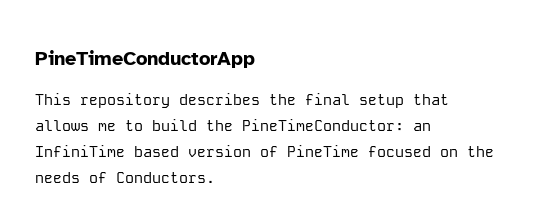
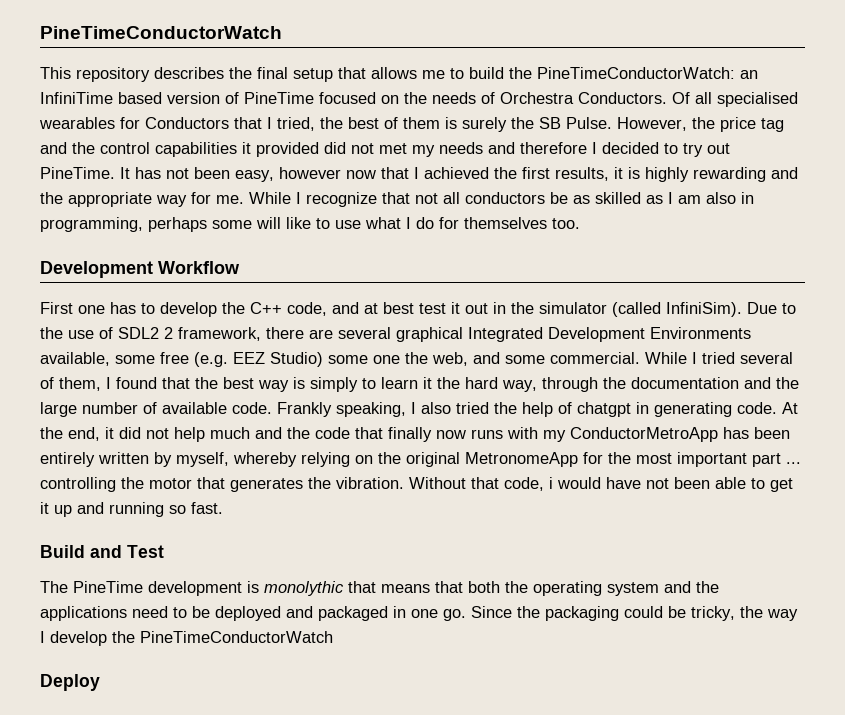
[35,50,255,68] PineTimeConductorApp -> [40,26,282,39] PineTimeConductorWatch
[242,119,404,131] PineTimeConductor: -> [537,67,735,79] PineTimeConductorWatch:
[116,172,215,183] Conductors. -> [500,92,798,107] [39,117,784,132] [40,142,730,157] [40,167,798,182] [40,192,754,207] [40,217,580,232] [40,261,240,278] [40,302,796,317] [40,327,751,342] [40,352,793,367] [40,377,799,392] [40,402,798,417] [40,427,790,442] [40,452,801,467] [40,477,793,492] [40,502,223,517] [40,545,164,558] [40,581,719,596] [40,606,798,621] [40,631,333,646] [40,674,100,691] Orchestra Conductors. Of all specialised wearables for Conductors that I tried, the best of them is surely the SB Pulse. However, the price tag and the control capabilities it provided did not met my needs and therefore I decided to try out PineTime. It has not been easy, however now that I achieved the first results, it is highly rewarding and the appropriate way for me. While I recognize that not all conductors be as skilled as I am also in programming, perhaps some will like to use what I do for themselves too. // Development Workflow // First one has to develop the C++ code, and at best test it out in the simulator (called InfiniSim). Due to the use of SDL2 2 framework, there are several graphical Integrated Development Environments available, some free (e.g. EEZ Studio) some one the web, and some commercial. While I tried several of them, I found that the best way is simply to learn it the hard way, through the documentation and the large number of available code. Frankly speaking, I also tried the help of chatgpt in generating code. At the end, it did not help much and the code that finally now runs with my ConductorMetroApp has been entirely written by myself, whereby relying on the original MetronomeApp for the most important part ... controlling the motor that generates the vibration. Without that code, i would have not been able to get it up and running so fast. // Build and Test // The PineTime development is monolythic that means that both the operating system and the applications need to be deployed and packaged in one go. Since the packaging could be tricky, the way I develop the PineTimeConductorWatch // Deploy

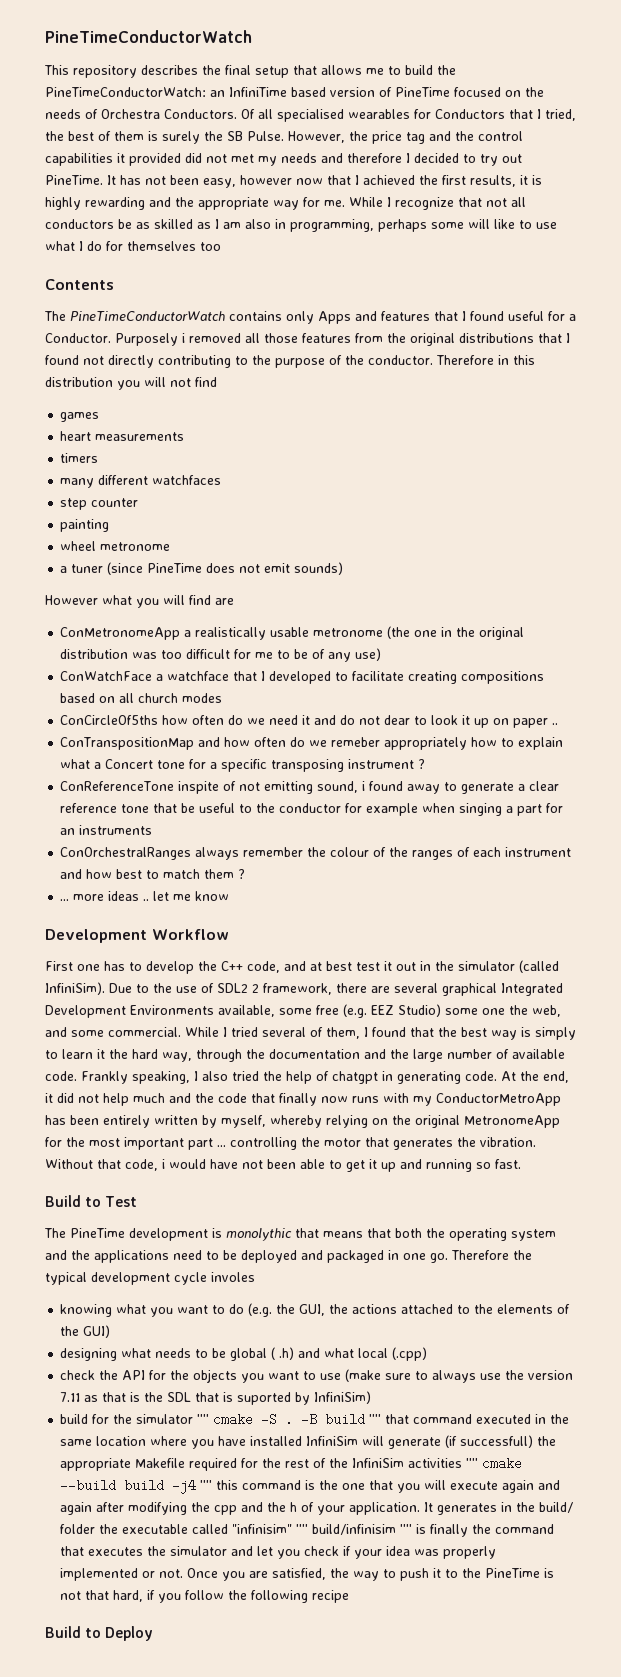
[552,218,580,229] too. -> [200,242,221,251] [45,279,114,290] [44,311,576,324] [45,333,570,346] [45,355,535,368] [45,377,217,390] [60,412,100,422] [60,431,185,441] [60,453,99,463] [60,475,222,488] [60,498,139,510] [60,519,110,532] [60,541,171,551] [60,562,344,575] [45,595,234,608] [60,626,525,640] [60,648,382,662] [60,671,545,684] [60,693,223,703] [60,715,559,728] [60,737,564,750] [60,759,426,772] [60,781,560,794] [60,803,564,816] [60,825,153,835] [60,847,572,860] [60,869,246,879] [60,891,230,901] too // Contents // The PineTimeConductorWatch contains only Apps and features that I found useful for a Conductor. Purposely i removed all those features from the original distributions that I found not directly contributing to the purpose of the conductor. Therefore in this distribution you will not find // games // heart measurements // timers // many different watchfaces // step counter // painting // wheel metronome // a tuner (since PineTime does not emit sounds) // However what you will find are // ConMetronomeApp a realistically usable metronome (the one in the original distribution was too difficult for me to be of any use) // ConWatchFace a watchface that I developed to facilitate creating compositions based on all church modes // ConCircleOf5ths how often do we need it and do not dear to look it up on paper .. // ConTranspositionMap and how often do we remeber appropriately how to explain what a Concert tone for a specific transposing instrument ? // ConReferenceTone inspite of not emitting sound, i found away to generate a clear reference tone that be useful to the conductor for example when singing a part for an instruments // ConOrchestralRanges always remember the colour of the ranges of each instrument and how best to match them ? // ... more ideas .. let me know
[90,545,122,558] and -> [85,1197,102,1207] to
[471,606,798,621] [40,631,333,646] Since the packaging could be tricky, the way I develop the PineTimeConductorWatch // -> [451,1250,532,1260] [45,1272,255,1285] [60,1303,571,1317] [60,1325,111,1338] [60,1347,428,1361] [60,1369,574,1383] [60,1391,372,1405] [60,1413,570,1426] [60,1435,557,1449] [60,1457,523,1471] [60,1479,561,1494] [60,1502,574,1515] [60,1524,555,1537] [60,1546,497,1559] [60,1568,555,1581] [60,1590,350,1603] [45,1626,102,1638] Therefore the typical development cycle involes // knowing what you want to do (e.g. the GUI, the actions attached to the elements of the GUI) // designing what needs to be global ( .h) and what local (.cpp) // check the API for the objects you want to use (make sure to always use the version 7.11 as that is the SDL that is suported by InfiniSim) // build for the simulator '''' cmake -S . -B build '''' that command executed in the same location where you have installed InfiniSim will generate (if successfull) the appropriate Makefile required for the rest of the InfiniSim activities '''' cmake --build build -j4 '''' this command is the one that you will execute again and again after modifying the cpp and the h of your application. It generates in the build/ folder the executable called "infinisim" '''' build/infinisim '''' is finally the command that executes the simulator and let you check if your idea was properly implemented or not. Once you are satisfied, the way to push it to the PineTime is not that hard, if you follow the following recipe // Build to

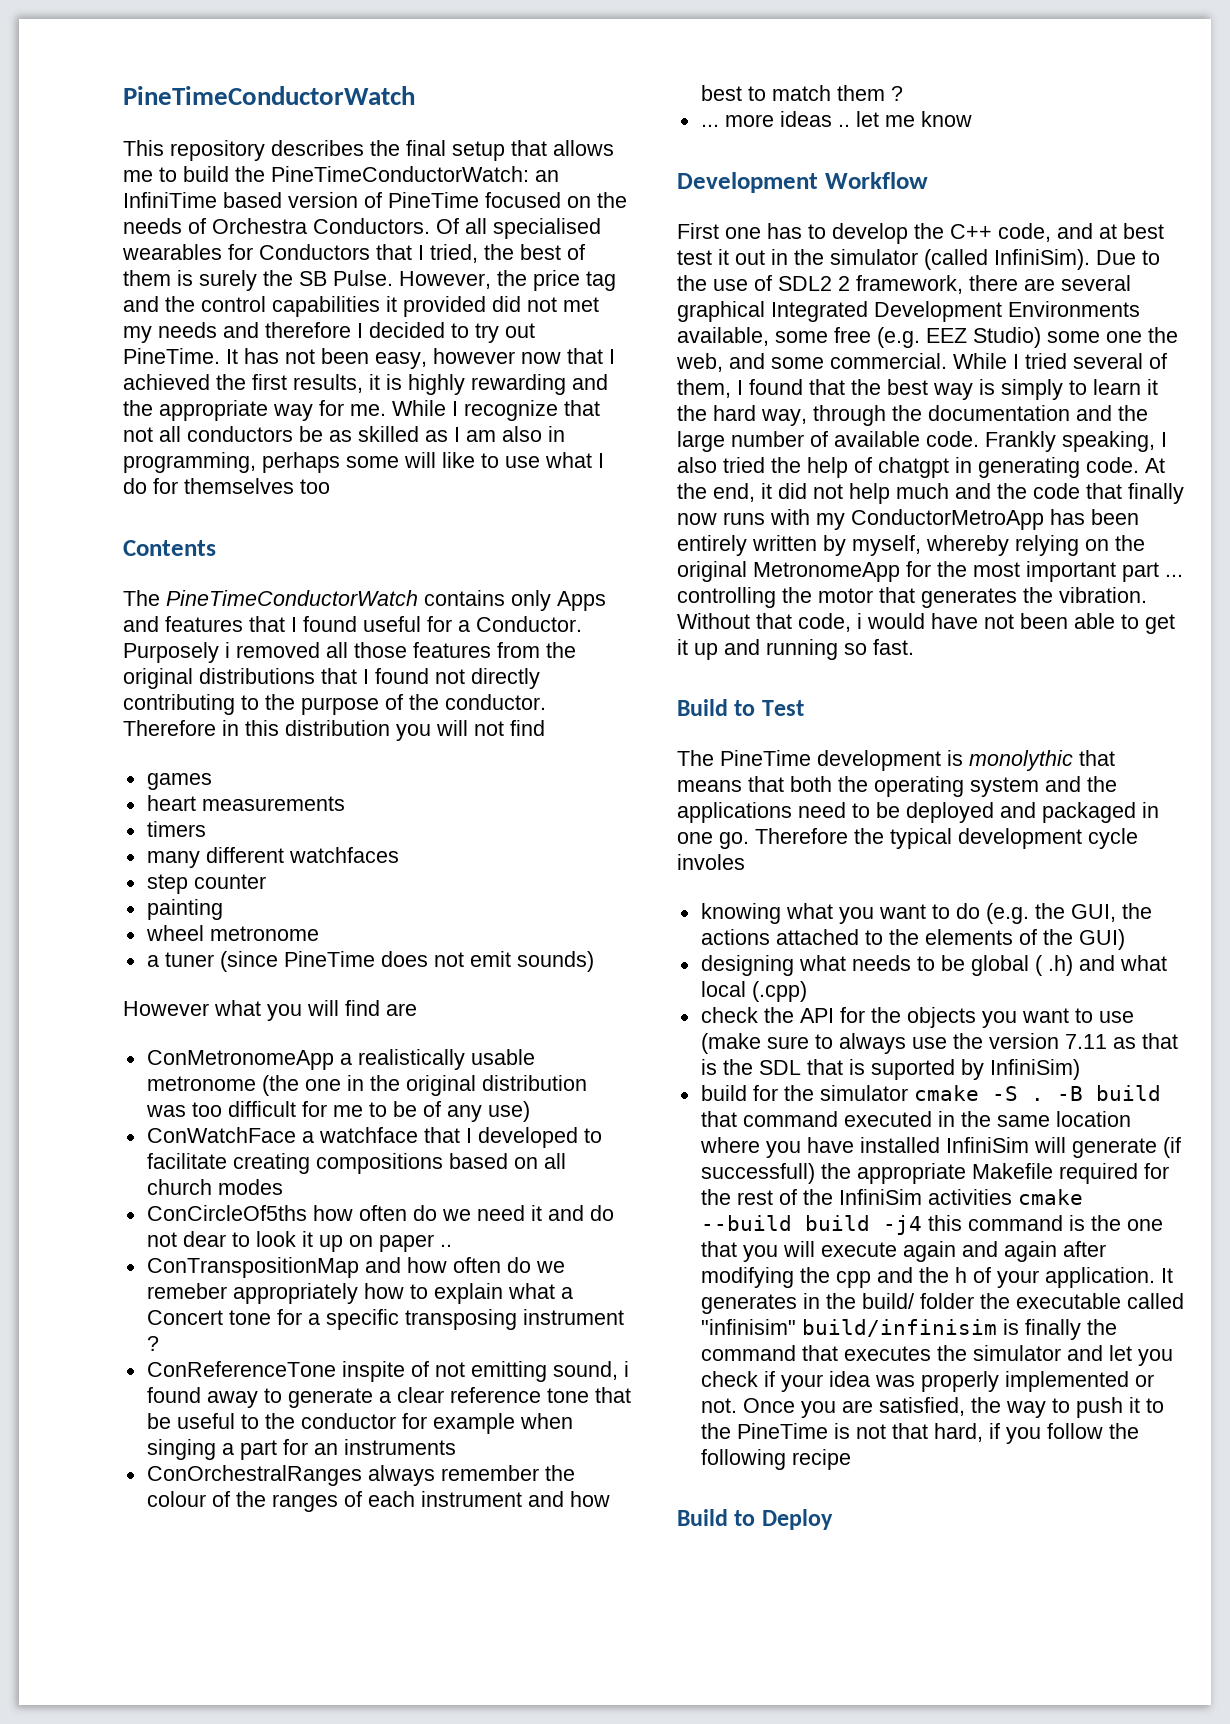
[197,1414,210,1424] '''' -> (908, 1093) none
[369,1414,382,1424] '''' -> (1161, 1093) none
[466,1458,479,1468] '''' -> (1012, 1197) none
[200,1480,213,1490] '''' -> (922, 1225) none
[296,1524,413,1535] '''' build/infinisim '''' -> [801,1319,997,1337] build/infinisim

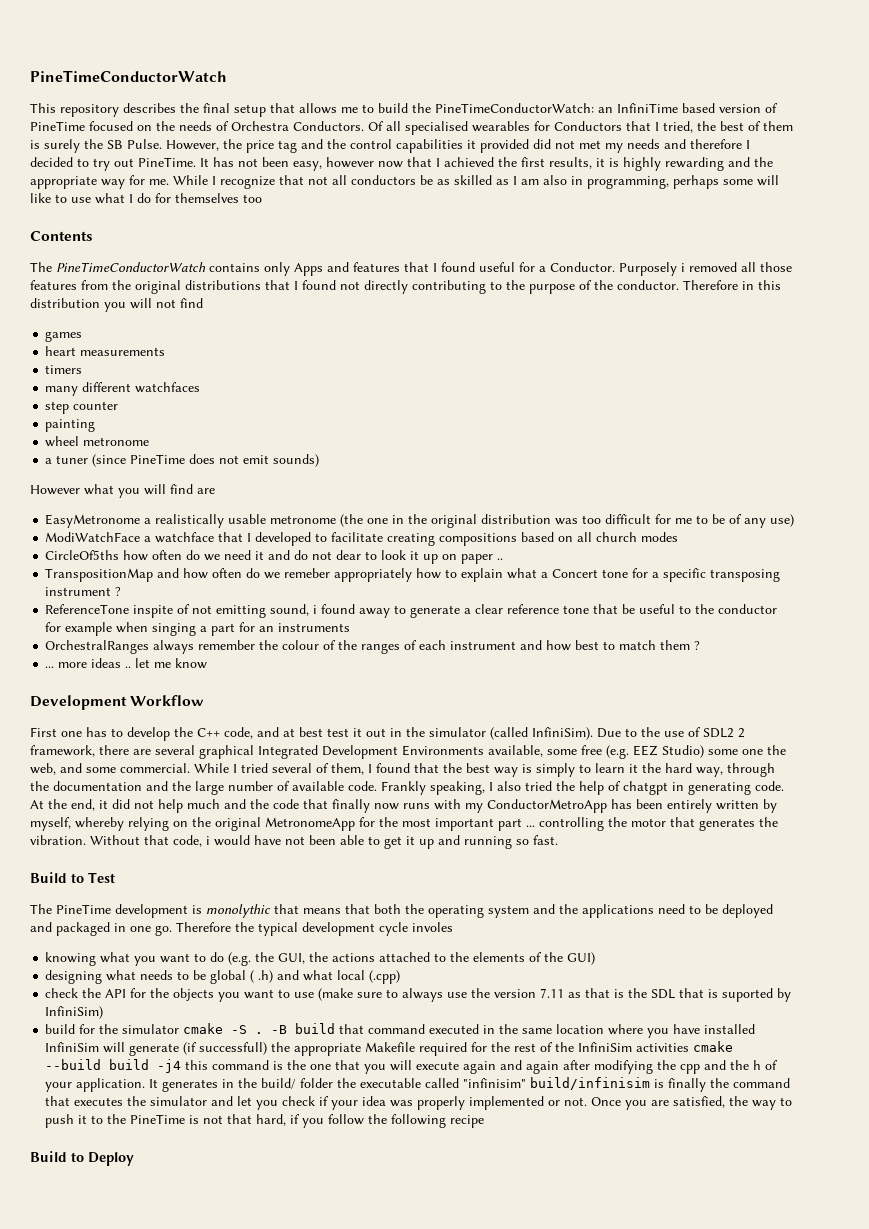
[146,1050,334,1070] ConMetronomeApp -> [45,514,141,528] EasyMetronome
[146,1127,296,1143] ConWatchFace -> [45,532,141,542] ModiWatchFace
[146,1205,307,1221] ConCircleOf5ths -> [45,550,120,560] CircleOf5ths
[146,1257,359,1278] ConTranspositionMap -> [45,568,154,582] TranspositionMap
[146,1361,336,1377] ConReferenceTone -> [45,604,130,614] ReferenceTone
[146,1465,362,1486] ConOrchestralRanges -> [45,640,150,654] OrchestralRanges

